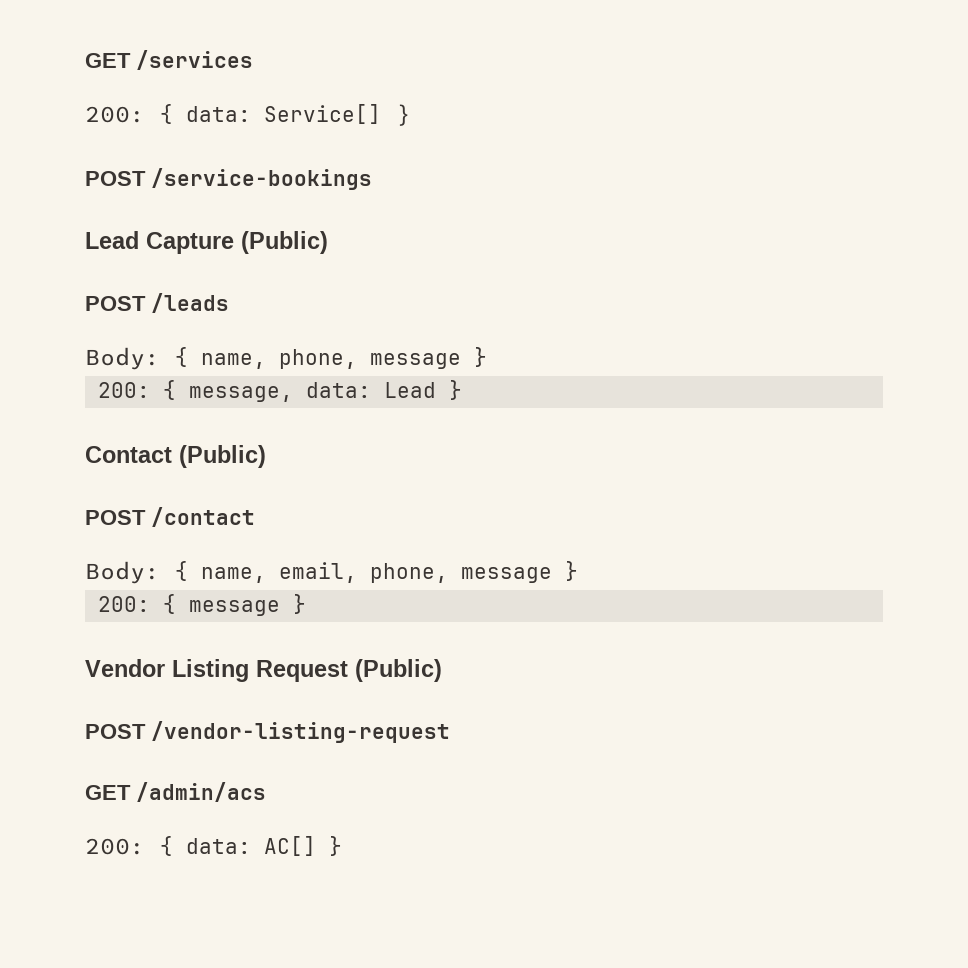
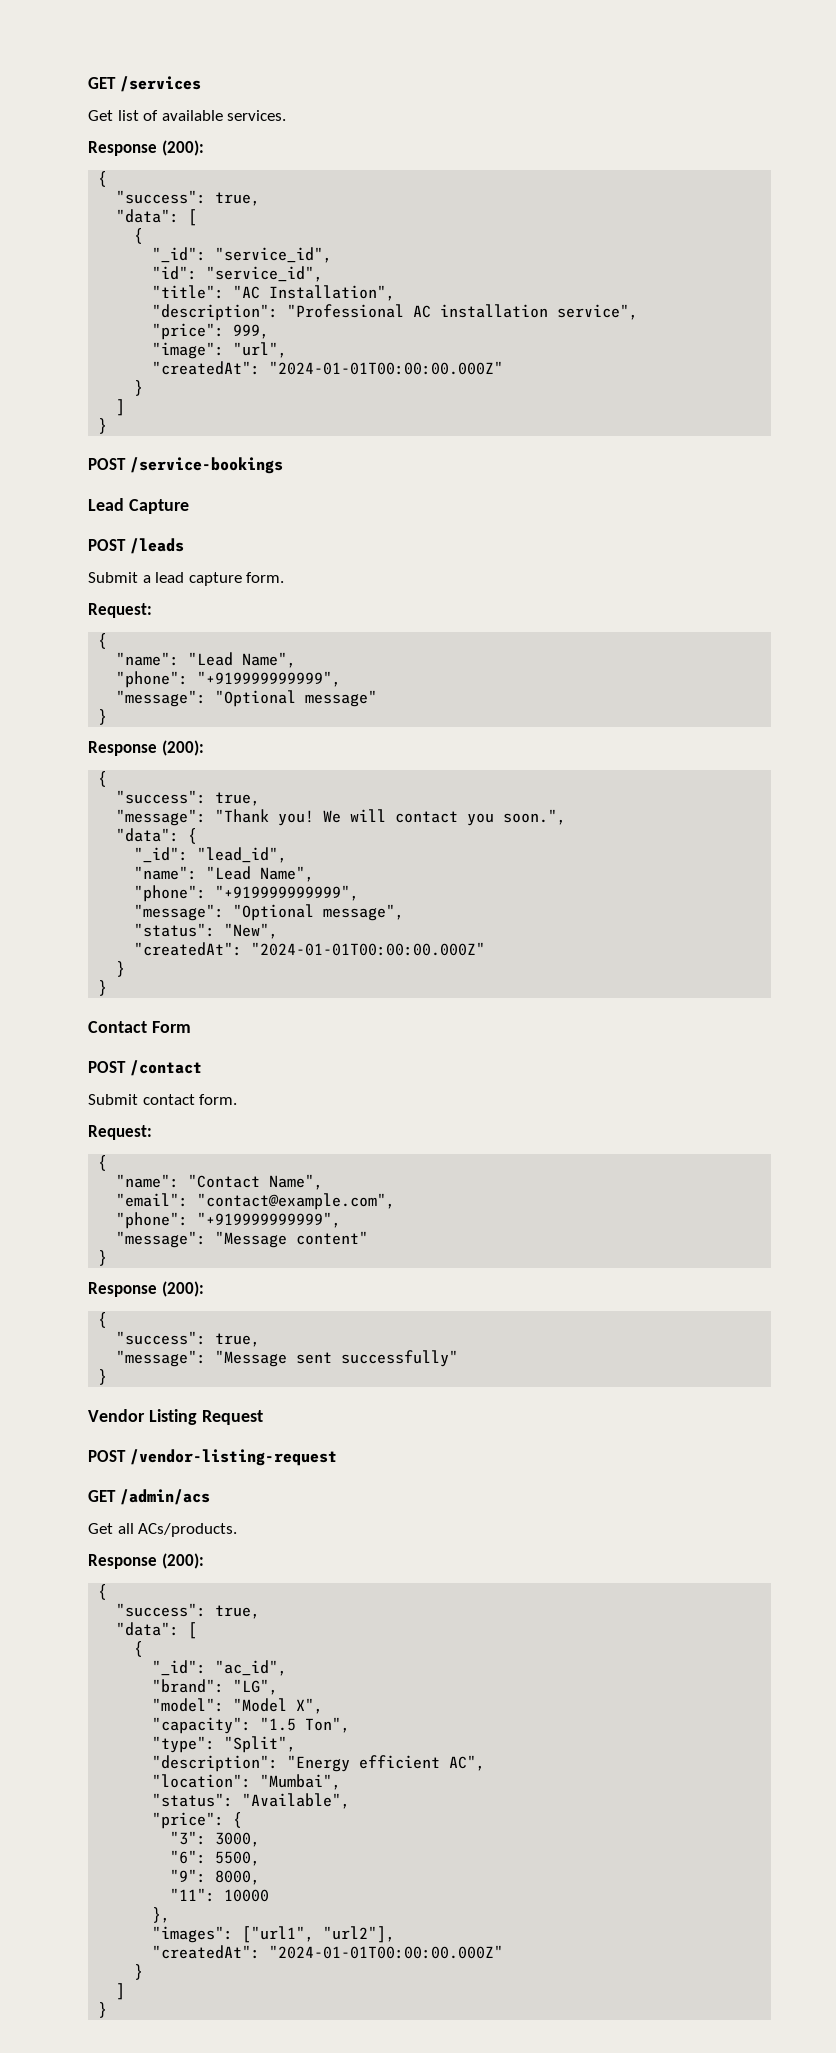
[85,104,381,124] 200: { data: Service[] -> [88,110,287,121] [88,140,204,156] [98,171,108,187] [116,190,261,206] [116,209,198,226] [134,228,144,244] [152,247,333,263] [152,266,324,282] [152,285,396,301] [152,304,639,321] [152,323,270,340] [152,342,288,359] [152,361,504,375] [134,380,144,396] [116,399,126,416] Get list of available services. // Response (200): // { // "success": true, // "data": [ // { // "_id": "service_id", // "id": "service_id", // "title": "AC Installation", // "description": "Professional AC installation service", // "price": 999, // "image": "url", // "createdAt": "2024-01-01T00:00:00.000Z" // } // ] //
[241,231,328,254] (Public) -> (189, 506) none
[85,347,487,370] [97,380,436,402] Body: { name, phone, message } // 200: { message, data: Lead -> [88,572,285,586] [88,603,152,618] [98,633,108,649] [116,652,297,668] [116,671,342,688] [116,690,378,707] [98,709,108,725] [88,740,204,756] [98,771,108,787] [116,790,261,806] [116,809,567,826] [116,828,198,844] [134,847,288,863] [134,866,315,882] [134,885,360,902] [134,904,405,921] [134,923,279,939] [134,942,486,956] [116,961,126,977] Submit a lead capture form. // Request: // { // "name": "Lead Name", // "phone": "+919999999999", // "message": "Optional message" // } // Response (200): // { // "success": true, // "message": "Thank you! We will contact you soon.", // "data": { // "_id": "lead_id", // "name": "Lead Name", // "phone": "+919999999999", // "message": "Optional message", // "status": "New", // "createdAt": "2024-01-01T00:00:00.000Z" // } //
[179,445,266,468] (Public) -> [151,1021,191,1033] Form
[85,561,578,584] [97,594,280,616] Body: { name, email, phone, message } // 200: { message -> [88,1094,238,1105] [88,1125,152,1140] [98,1155,108,1171] [116,1174,324,1190] [116,1193,396,1210] [116,1212,342,1229] [116,1231,369,1248] [98,1250,108,1266] [88,1281,204,1297] [98,1312,108,1328] [116,1331,261,1347] [116,1350,459,1367] Submit contact form. // Request: // { // "name": "Contact Name", // "email": "contact@example.com", // "phone": "+919999999999", // "message": "Message content" // } // Response (200): // { // "success": true, // "message": "Message sent successfully" //
[355,659,442,682] (Public) -> (263, 1417) none
[85,836,342,856] 200: { data: AC[] } -> [88,1523,238,1537] [88,1553,204,1569] [98,1584,108,1600] [116,1603,261,1619] [116,1622,198,1639] [134,1641,144,1657] [152,1660,288,1676] [152,1679,279,1695] [152,1698,324,1714] [152,1717,351,1734] [152,1736,297,1753] [152,1755,486,1772] [152,1774,342,1790] [152,1793,351,1809] [152,1812,243,1829] [170,1831,261,1847] [170,1850,261,1866] [170,1869,261,1885] [170,1888,270,1902] [152,1907,171,1923] [152,1926,396,1943] [152,1945,504,1959] [134,1964,144,1980] [116,1983,126,2000] [98,2002,108,2018] Get all ACs/products. // Response (200): // { // "success": true, // "data": [ // { // "_id": "ac_id", // "brand": "LG", // "model": "Model X", // "capacity": "1.5 Ton", // "type": "Split", // "description": "Energy efficient AC", // "location": "Mumbai", // "status": "Available", // "price": { // "3": 3000, // "6": 5500, // "9": 8000, // "11": 10000 // }, // "images": ["url1", "url2"], // "createdAt": "2024-01-01T00:00:00.000Z" // } // ] // }

